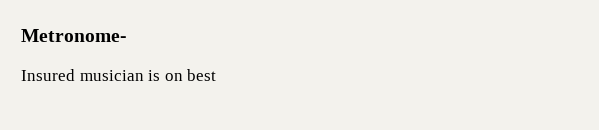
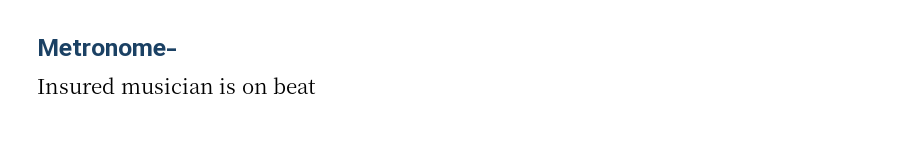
[187,69,217,81] best -> [273,77,317,94] beat

